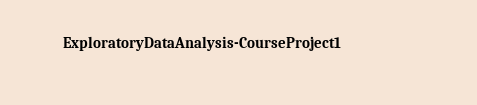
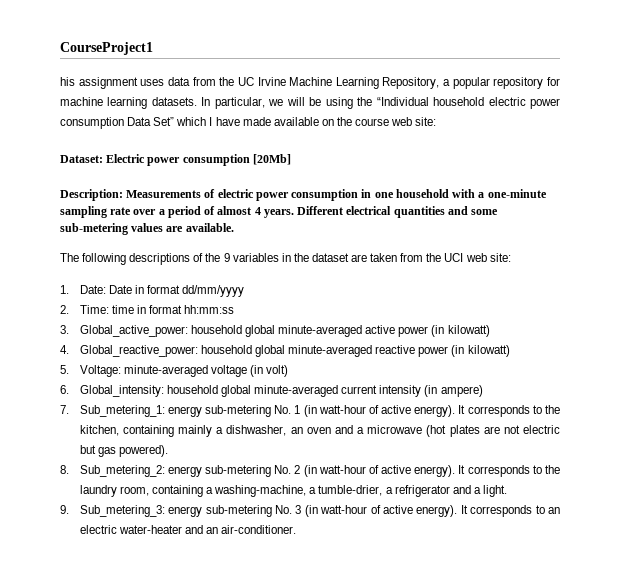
[63,36,341,51] ExploratoryDataAnalysis-CourseProject1 -> [60,42,153,55] [60,77,561,89] [60,97,560,109] [60,117,437,129] [60,154,291,166] [60,189,547,201] [60,206,499,218] [60,223,234,235] [60,253,511,265] [60,285,245,297] [60,305,235,314] [60,325,490,337] [60,345,510,357] [60,365,289,377] [60,385,483,397] [60,405,560,417] [79,425,561,437] [79,445,169,457] [60,465,560,477] [79,485,507,497] [60,505,560,517] [79,525,297,534] CourseProject1 // his assignment uses data from the UC Irvine Machine Learning Repository, a popular repository for machine learning datasets. In particular, we will be using the “Individual household electric power consumption Data Set” which I have made available on the course web site: // Dataset: Electric power consumption [20Mb] // Description: Measurements of electric power consumption in one household with a one-minute sampling rate over a period of almost 4 years. Different electrical quantities and some sub-metering values are available. // The following descriptions of the 9 variables in the dataset are taken from the UCI web site: // 1. Date: Date in format dd/mm/yyyy // 2. Time: time in format hh:mm:ss // 3. Global_active_power: household global minute-averaged active power (in kilowatt) // 4. Global_reactive_power: household global minute-averaged reactive power (in kilowatt) // 5. Voltage: minute-averaged voltage (in volt) // 6. Global_intensity: household global minute-averaged current intensity (in ampere) // 7. Sub_metering_1: energy sub-metering No. 1 (in watt-hour of active energy). It corresponds to the kitchen, containing mainly a dishwasher, an oven and a microwave (hot plates are not electric but gas powered). // 8. Sub_metering_2: energy sub-metering No. 2 (in watt-hour of active energy). It corresponds to the laundry room, containing a washing-machine, a tumble-drier, a refrigerator and a light. // 9. Sub_metering_3: energy sub-metering No. 3 (in watt-hour of active energy). It corresponds to an electric water-heater and an air-conditioner.

